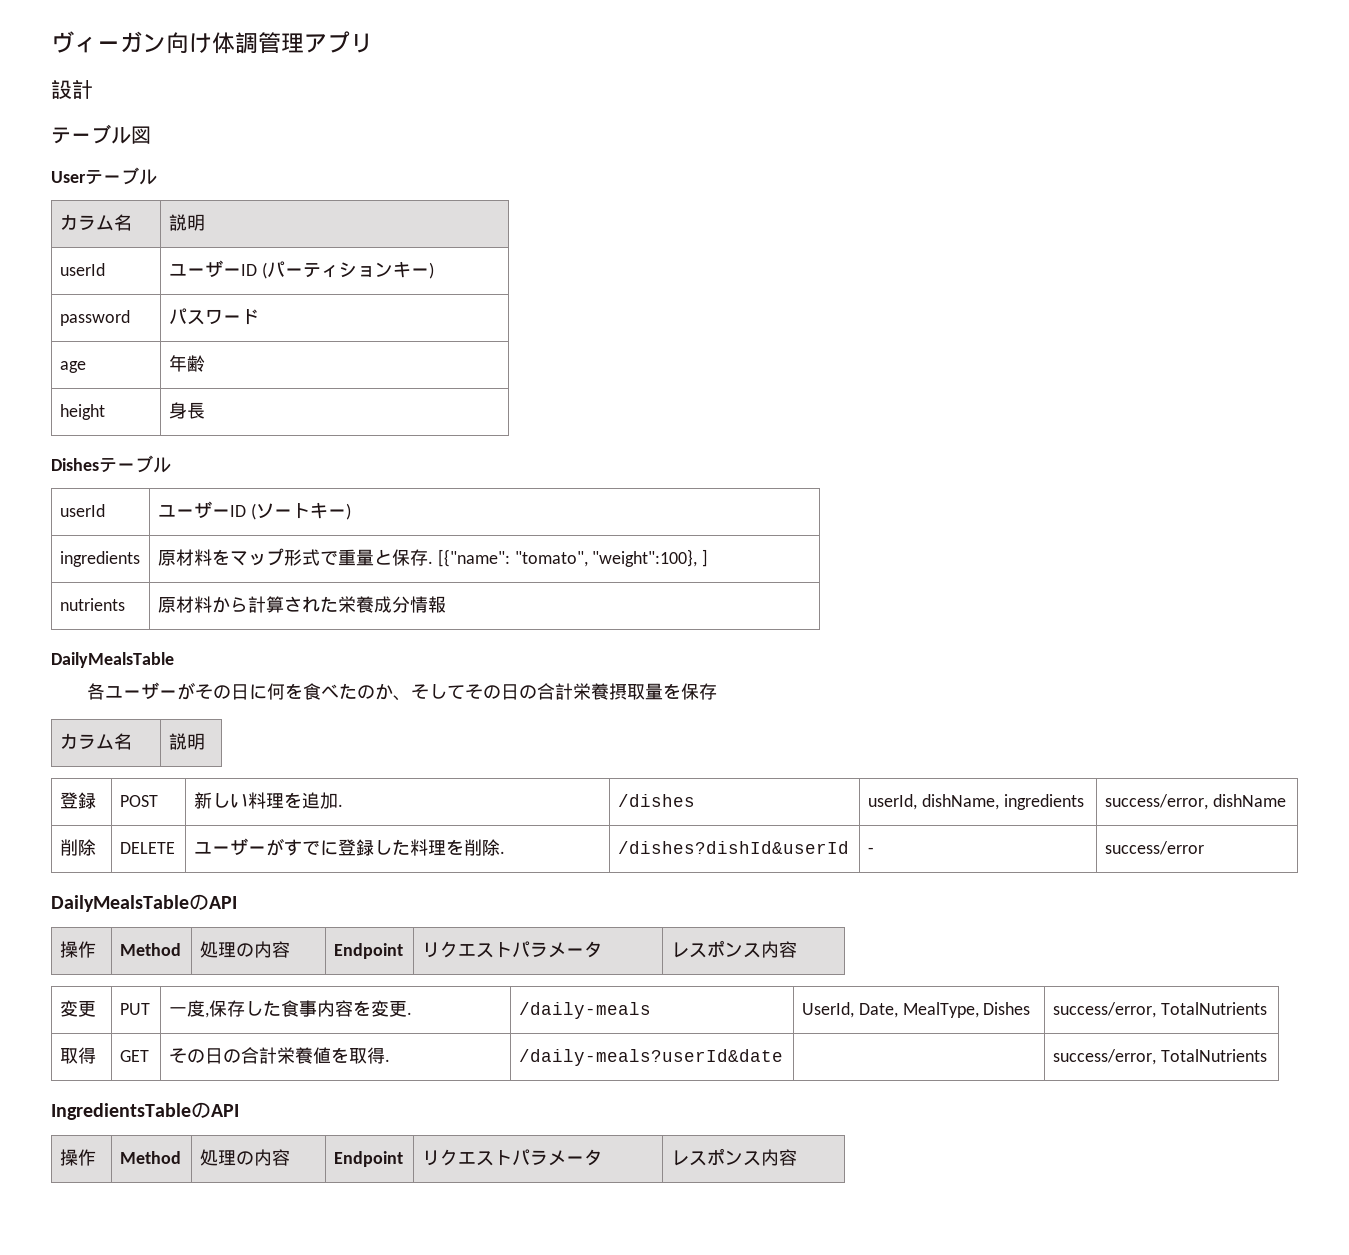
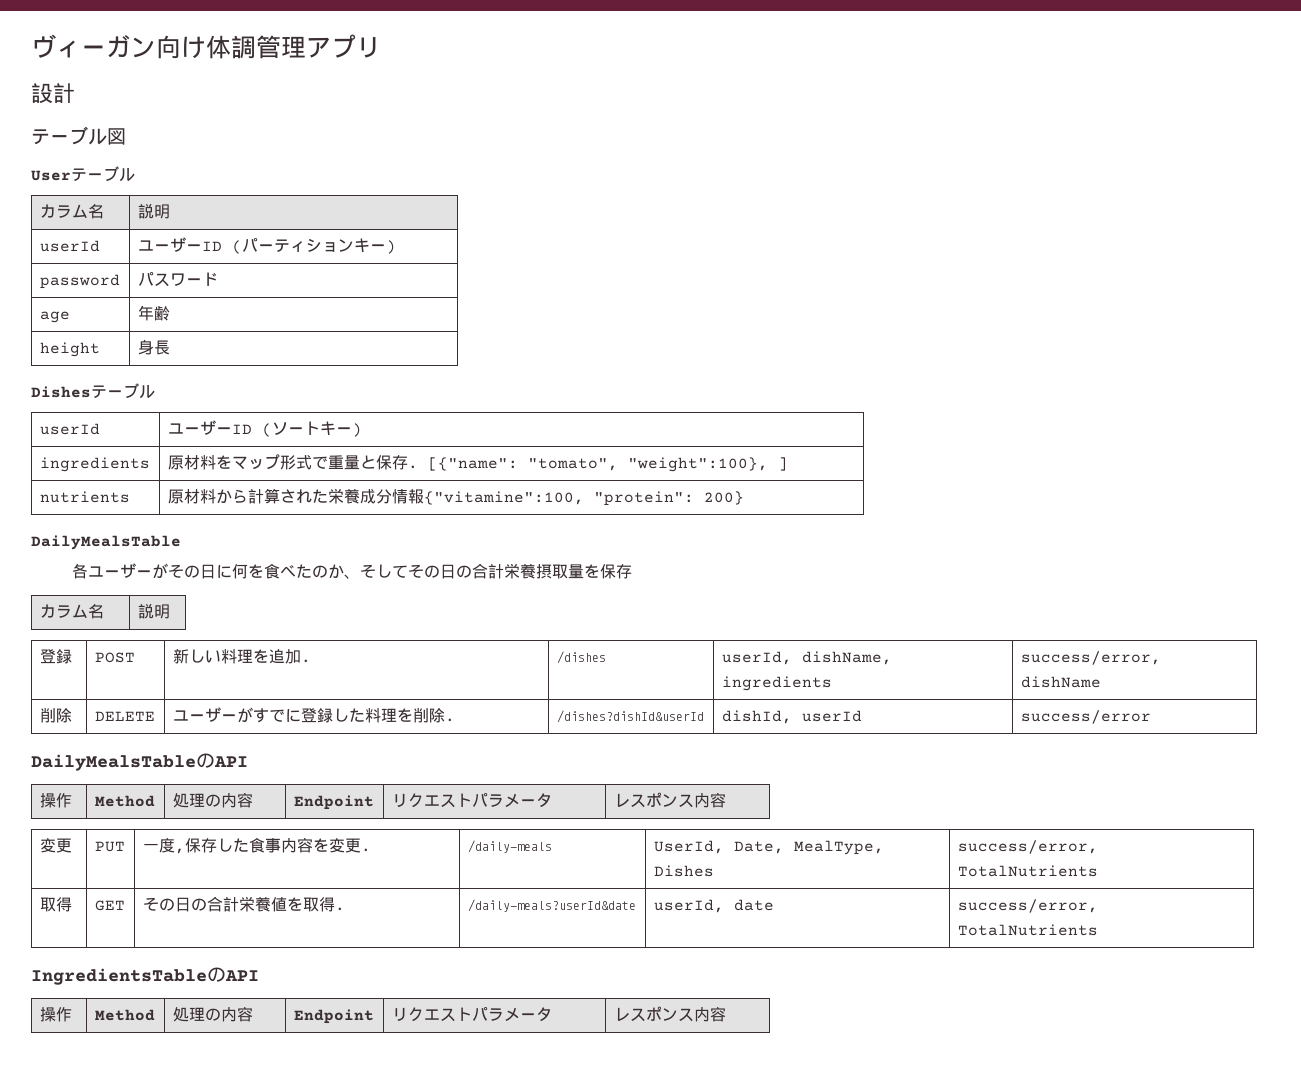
(446, 604) none -> [423,491,744,506] {"vitamine":100, "protein": 200}
[867,847,874,854] - -> [721,710,862,724] dishId, userId
(783, 1057) none -> [653,899,774,913] userId, date

